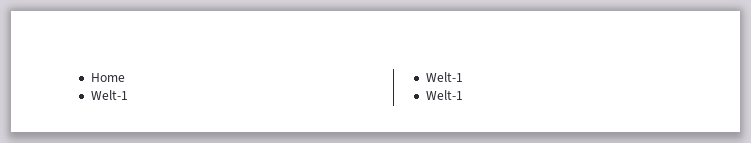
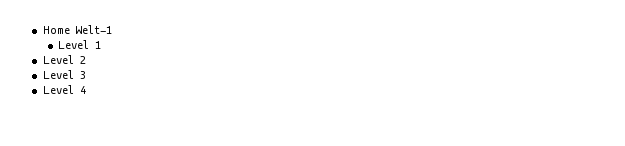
[90,90,128,100] [425,72,463,82] [425,90,463,100] // Welt-1 // Welt-1 // Welt-1 -> [75,25,112,34] [58,40,102,49] [42,55,86,64] [42,70,86,79] [42,85,86,94] Welt-1 // Level 1 // Level 2 // Level 3 // Level 4

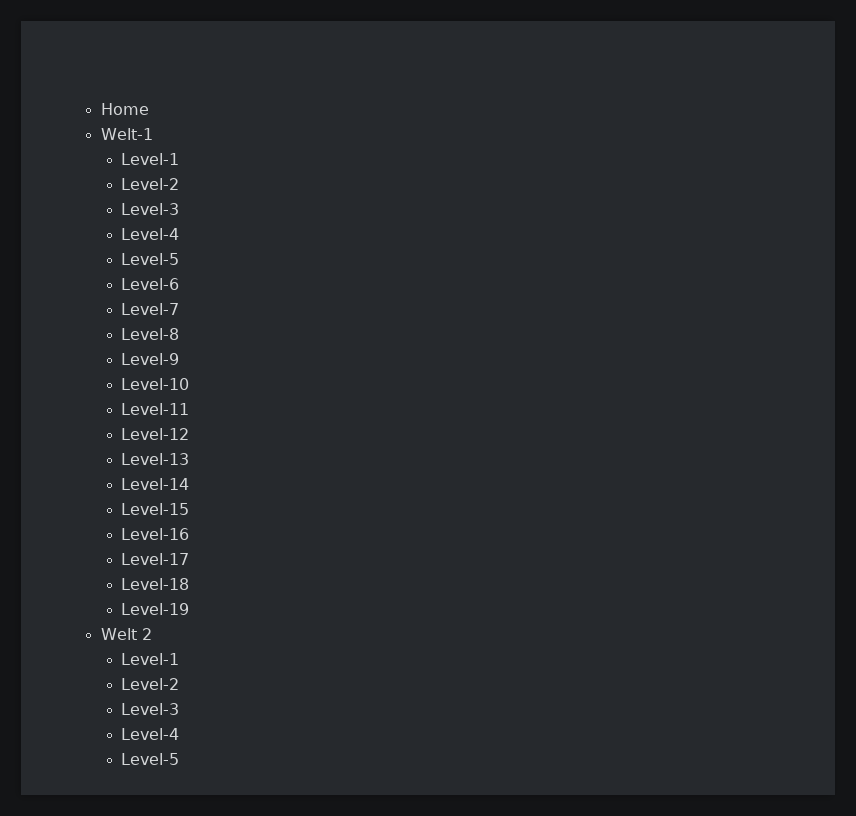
(70, 30) none -> (149, 109) //
[58,40,102,49] [42,55,86,64] [42,70,86,79] [42,85,86,94] Level 1 // Level 2 // Level 3 // Level 4 -> [121,153,180,165] [121,178,180,190] [121,203,180,215] [121,228,180,240] [121,253,180,265] [121,278,180,290] [121,303,180,315] [121,328,180,340] [121,353,180,365] [121,378,190,390] [121,403,190,415] [121,428,190,440] [121,453,190,465] [121,478,190,490] [121,503,190,515] [121,528,190,540] [121,553,190,565] [121,578,190,590] [121,603,190,615] [100,628,152,640] [121,653,180,665] [121,678,180,690] [121,703,180,715] [121,728,180,740] [121,753,180,765] Level-1 // Level-2 // Level-3 // Level-4 // Level-5 // Level-6 // Level-7 // Level-8 // Level-9 // Level-10 // Level-11 // Level-12 // Level-13 // Level-14 // Level-15 // Level-16 // Level-17 // Level-18 // Level-19 // Welt 2 // Level-1 // Level-2 // Level-3 // Level-4 // Level-5

